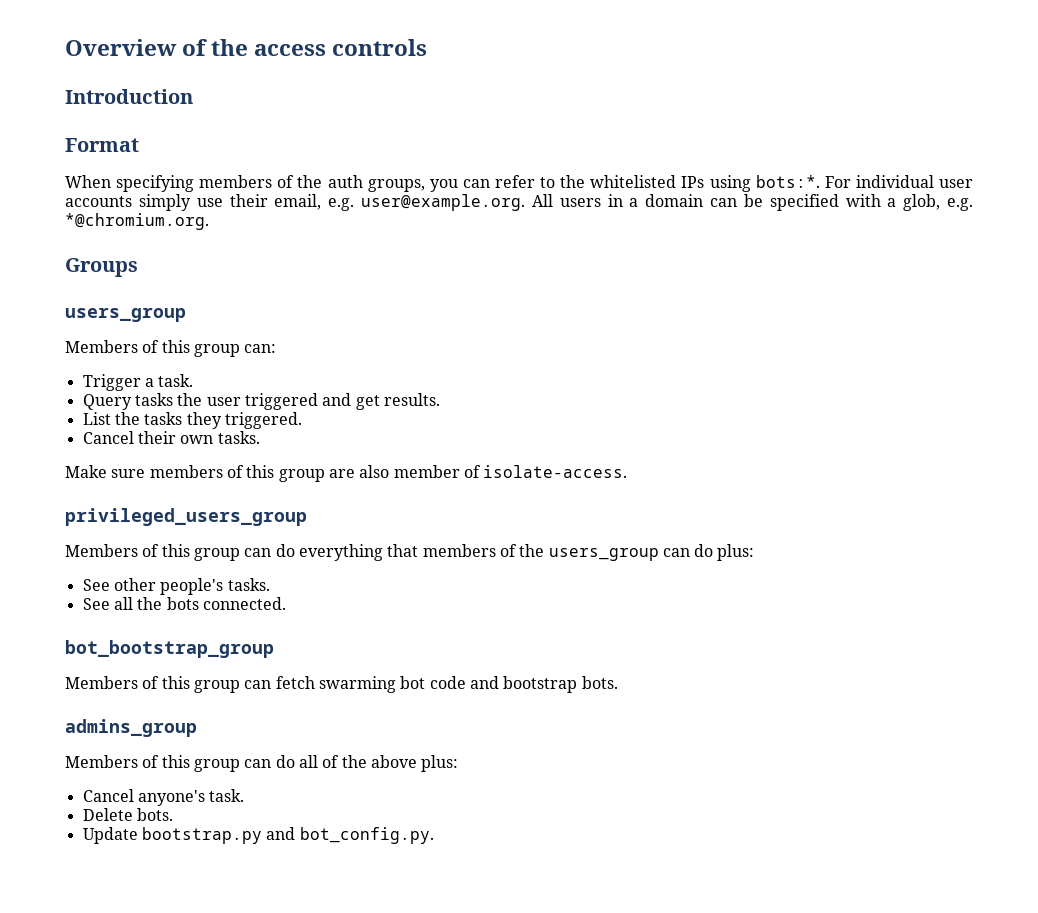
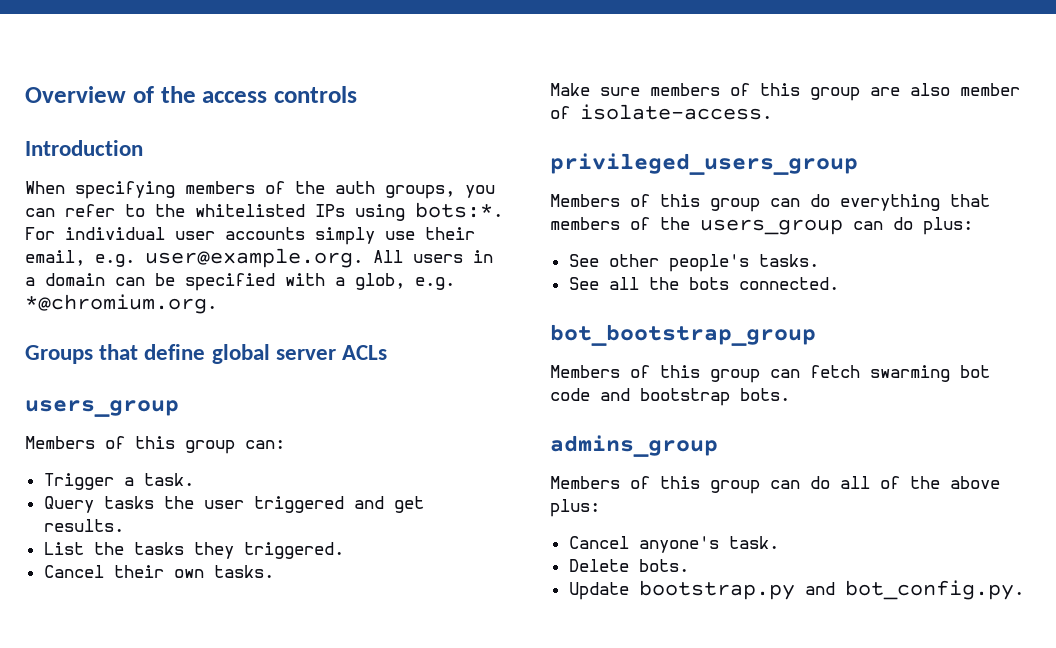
[65,138,139,152] // Format -> (143, 148) none
(138, 267) none -> [99,344,388,364] that define global server ACLs

